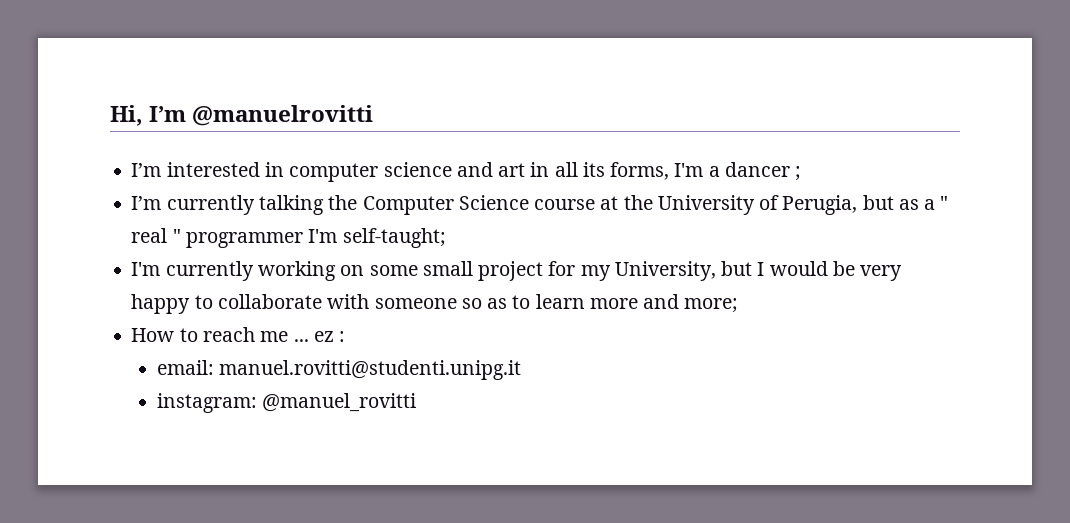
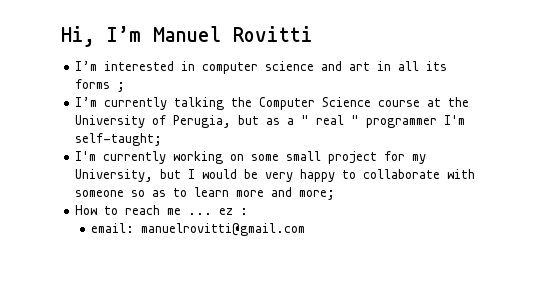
[192,105,374,126] @manuelrovitti -> [153,26,313,42] Manuel Rovitti
[610,162,790,180] forms, I'm a dancer -> [75,79,111,89] forms
[219,360,522,380] [157,393,417,413] manuel.rovitti@studenti.unipg.it // instagram: @manuel_rovitti -> [141,223,306,236] manuelrovitti@gmail.com

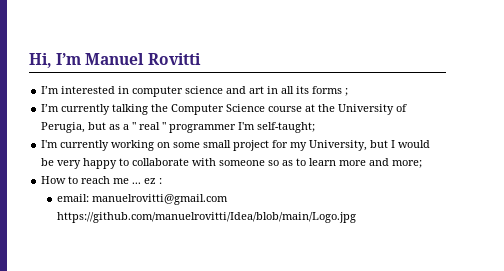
(306, 229) none -> [56,212,356,223] https://github.com/manuelrovitti/Idea/blob/main/Logo.jpg

